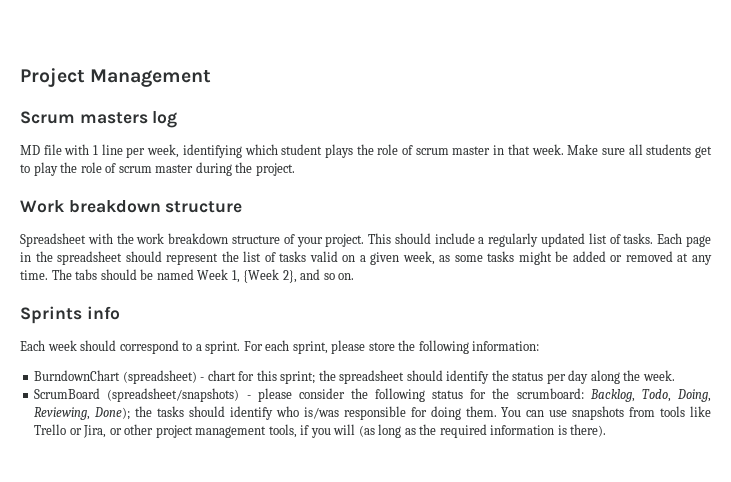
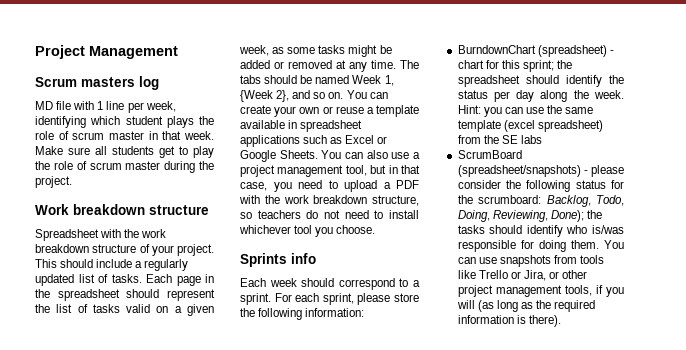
(355, 276) none -> [346,90,388,99] [240,105,419,117] [240,120,363,132] [240,135,388,147] [240,150,420,162] [240,165,420,177] [240,180,419,192] [239,195,419,206] [240,210,419,219] [239,225,376,237] You can create your own or reuse a template available in spreadsheet applications such as Excel or Google Sheets. You can also use a project management tool, but in that case, you need to upload a PDF with the work breakdown structure, so teachers do not need to install whichever tool you choose.
(675, 375) none -> [457,105,594,117] [457,120,603,132] [457,135,542,144] Hint: you can use the same template (excel spreadsheet) from the SE labs

